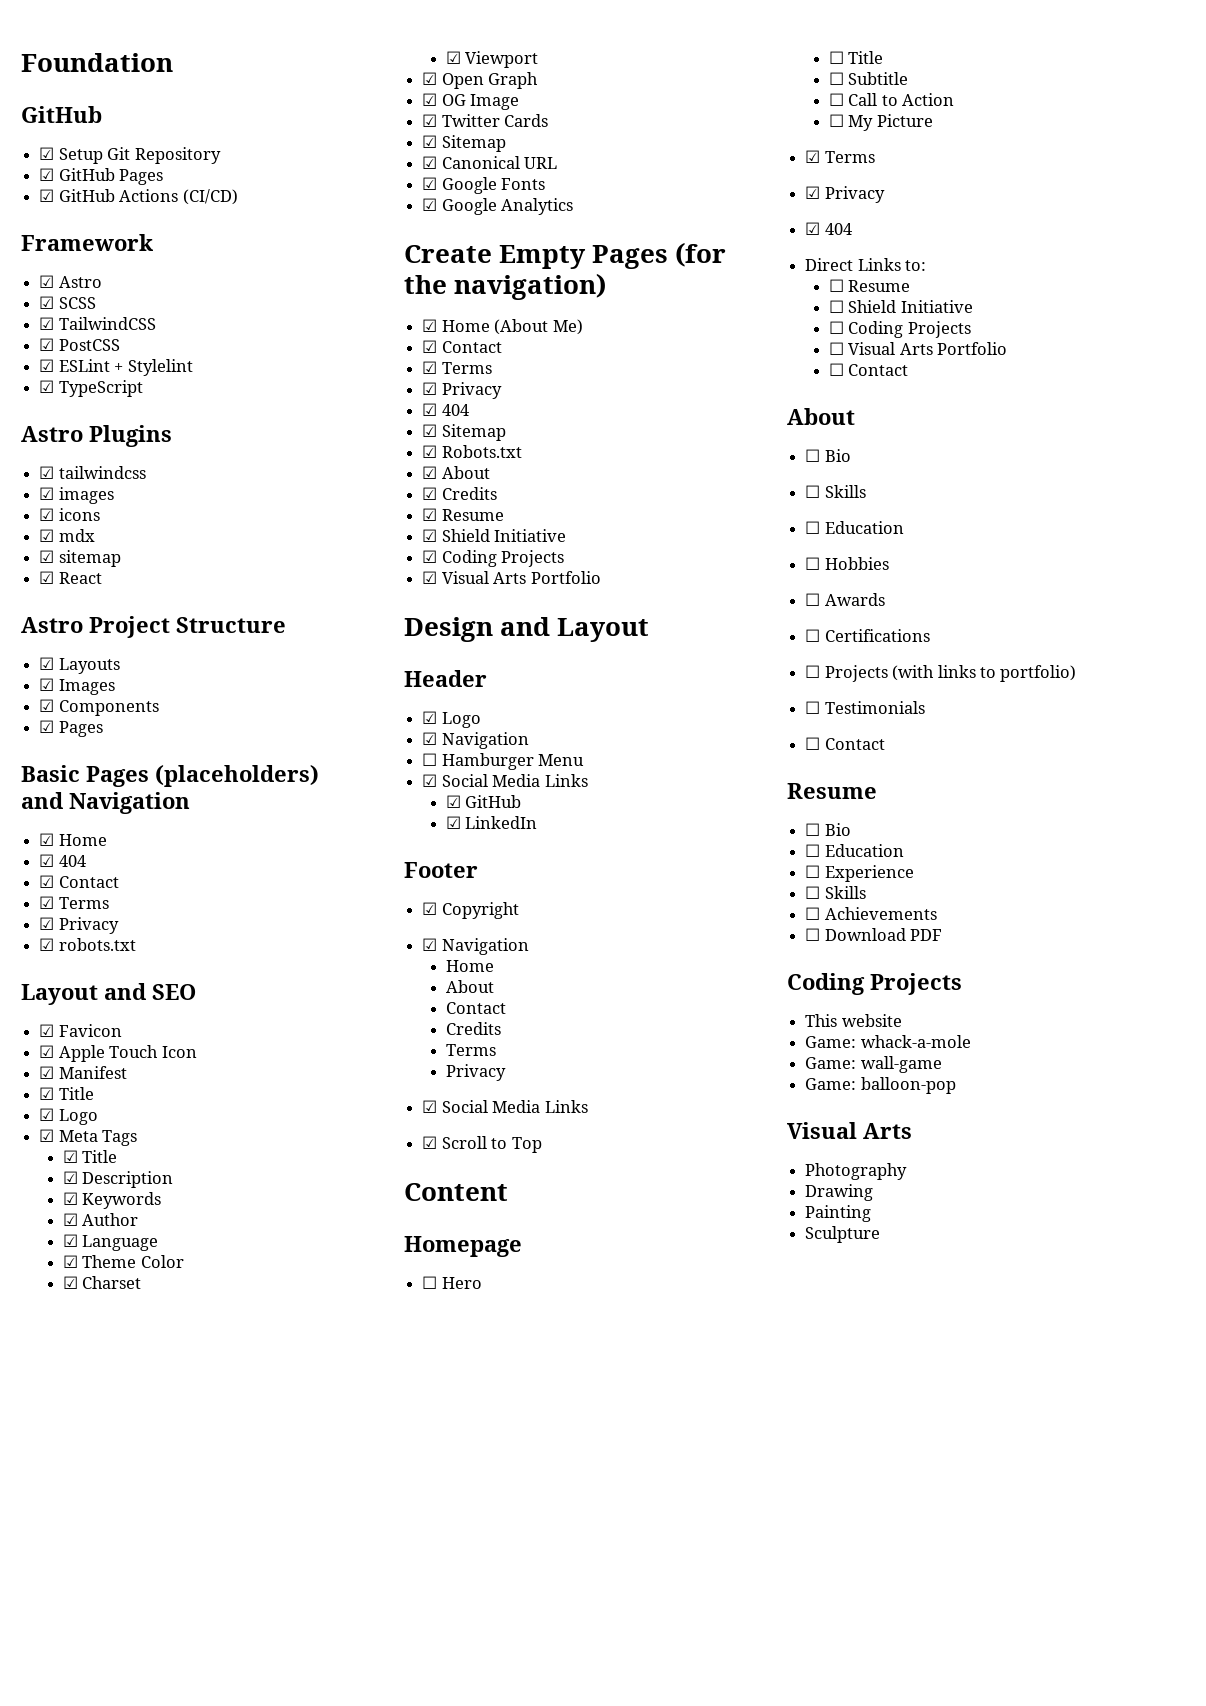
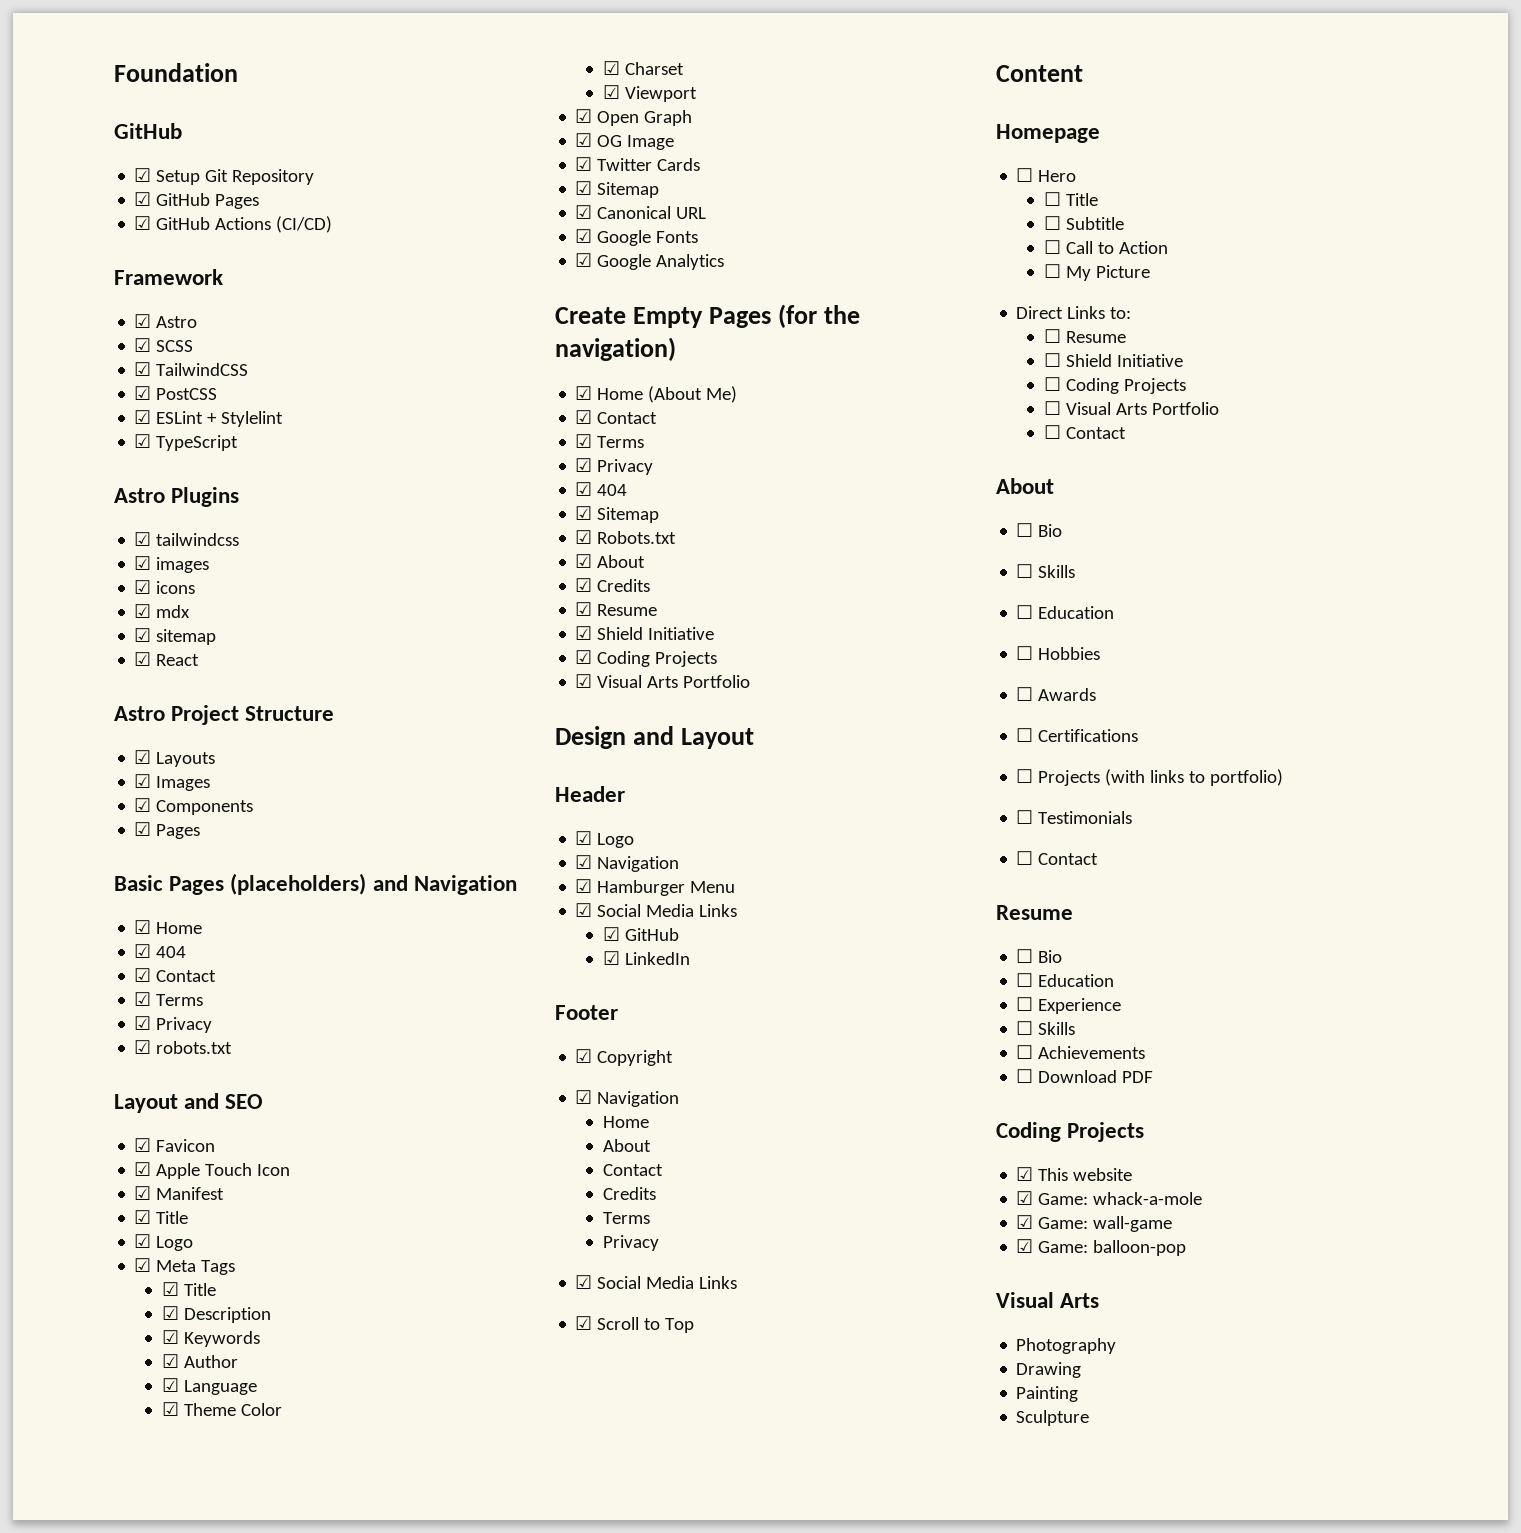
[422,753,438,766] ☐ -> [575,879,593,893] ☑
[805,150,875,163] [805,186,885,203] [805,222,852,235] // ☑ Terms // ☑ Privacy // ☑ 404 -> (1150, 271) none
(962, 984) none -> [1016,1167,1034,1181] ☑
(902, 1020) none -> [1016,1191,1034,1205] ☑
(971, 1041) none -> [1016,1215,1034,1229] ☑
(942, 1064) none -> [1016,1239,1034,1253] ☑

